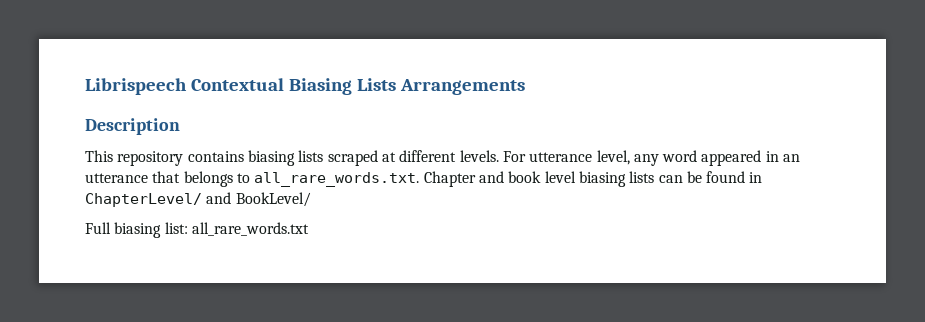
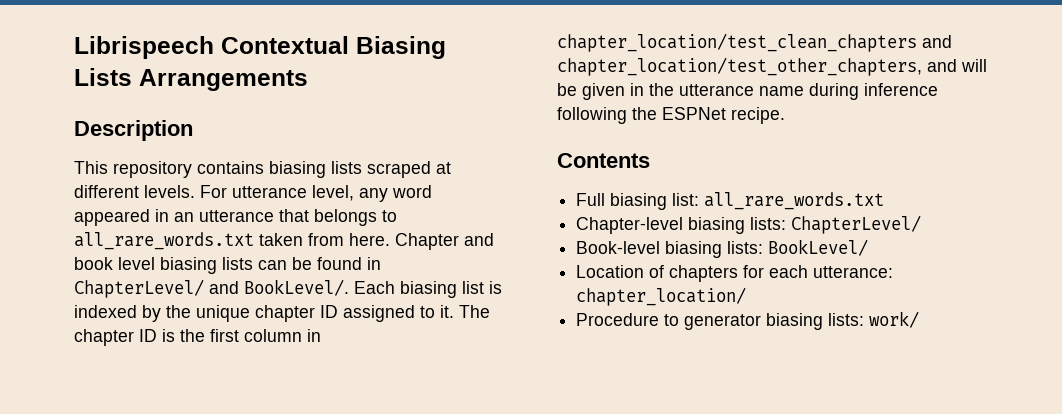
[254,172,420,187] all_rare_words.txt. -> [74,232,390,250] all_rare_words.txt taken from here.
[235,192,311,207] [85,222,309,238] BookLevel/ // Full biasing list: all_rare_words.txt -> [244,279,502,298] [74,305,490,322] [74,329,321,346] [557,33,952,52] [557,57,987,76] [557,83,938,100] [557,107,785,124] [557,153,650,168] [576,192,885,210] [576,215,922,234] [576,239,869,258] [576,265,894,282] [576,287,747,306] [576,311,920,330] BookLevel/. Each biasing list is indexed by the unique chapter ID assigned to it. The chapter ID is the first column in chapter_location/test_clean_chapters and chapter_location/test_other_chapters, and will be given in the utterance name during inference following the ESPNet recipe. // Contents // Full biasing list: all_rare_words.txt // Chapter-level biasing lists: ChapterLevel/ // Book-level biasing lists: BookLevel/ // Location of chapters for each utterance: chapter_location/ // Procedure to generator biasing lists: work/

